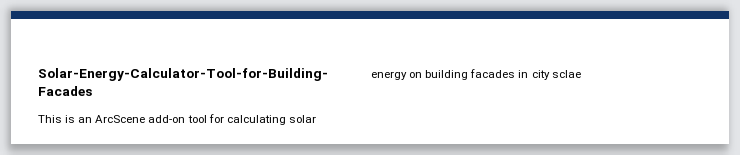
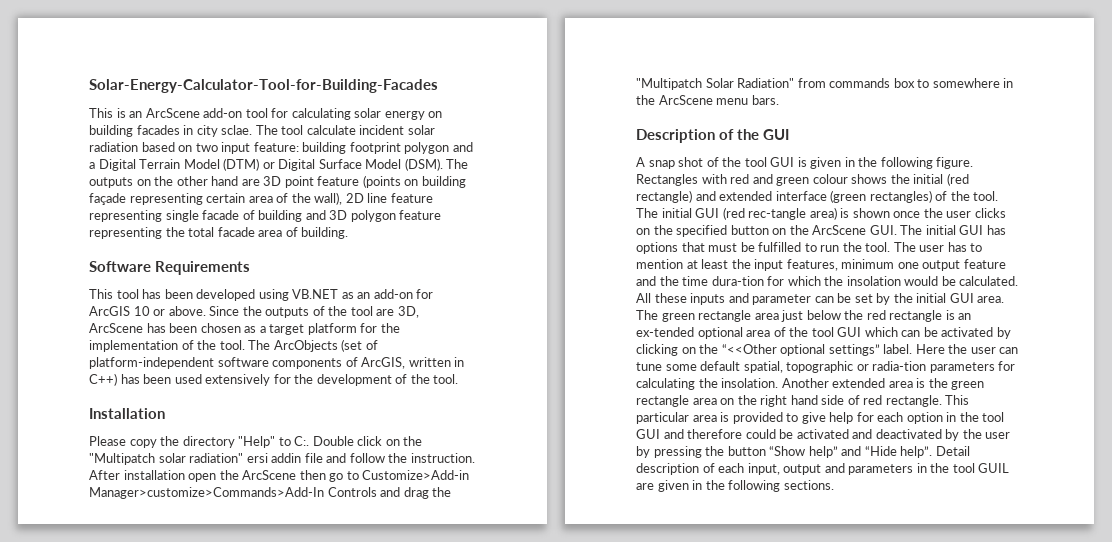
[551,70,581,78] sclae -> [221,125,435,135] [89,142,473,154] [89,158,469,171] [89,175,466,188] [89,192,433,205] [89,210,442,222] [89,227,349,239] [89,261,250,275] [89,289,434,301] [89,306,419,318] [89,323,400,335] [89,339,378,352] [89,357,465,369] [89,373,459,386] [89,408,165,419] [89,436,423,448] [89,453,475,465] [89,470,470,482] [89,487,452,499] [636,78,1014,90] [636,95,779,105] [636,129,789,143] [636,157,974,169] [636,173,969,186] [636,190,999,203] [636,207,1006,220] [636,225,1006,237] [636,242,983,254] [636,259,1006,271] [636,276,1019,286] [636,293,1005,305] [636,310,972,322] [636,327,1011,339] [636,344,1019,356] [636,361,1016,373] [636,378,985,390] [636,395,970,407] [636,412,1005,424] [636,429,1011,441] [636,446,970,458] [636,463,1010,475] [636,480,834,492] sclae. The tool calculate incident solar radiation based on two input feature: building footprint polygon and a Digital Terrain Model (DTM) or Digital Surface Model (DSM). The outputs on the other hand are 3D point feature (points on building façade representing certain area of the wall), 2D line feature representing single facade of building and 3D polygon feature representing the total facade area of building. // Software Requirements // This tool has been developed using VB.NET as an add-on for ArcGIS 10 or above. Since the outputs of the tool are 3D, ArcScene has been chosen as a target platform for the implementation of the tool. The ArcObjects (set of platform-independent software components of ArcGIS, written in C++) has been used extensively for the development of the tool. // Installation // Please copy the directory "Help" to C:. Double click on the "Multipatch solar radiation" ersi addin file and follow the instruction. After installation open the ArcScene then go to Customize>Add-in Manager>customize>Commands>Add-In Controls and drag the "Multipatch Solar Radiation" from commands box to somewhere in the ArcScene menu bars. // Description of the GUI // A snap shot of the tool GUI is given in the following figure. Rectangles with red and green colour shows the initial (red rectangle) and extended interface (green rectangles) of the tool. The initial GUI (red rec-tangle area) is shown once the user clicks on the specified button on the ArcScene GUI. The initial GUI has options that must be fulfilled to run the tool. The user has to mention at least the input features, minimum one output feature and the time dura-tion for which the insolation would be calculated. All these inputs and parameter can be set by the initial GUI area. The green rectangle area just below the red rectangle is an ex-tended optional area of the tool GUI which can be activated by clicking on the “<<Other optional settings” label. Here the user can tune some default spatial, topographic or radia-tion parameters for calculating the insolation. Another extended area is the green rectangle area on the right hand side of red rectangle. This particular area is provided to give help for each option in the tool GUI and therefore could be activated and deactivated by the user by pressing the button “Show help” and “Hide help”. Detail description of each input, output and parameters in the tool GUIL are given in the following sections.

